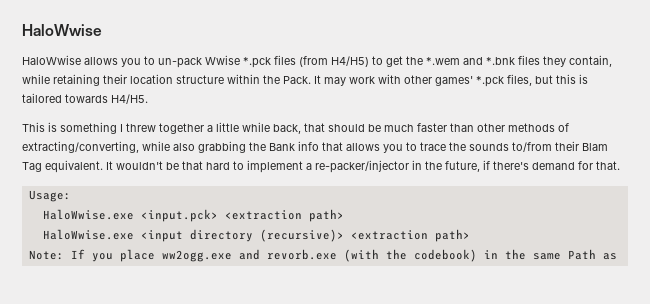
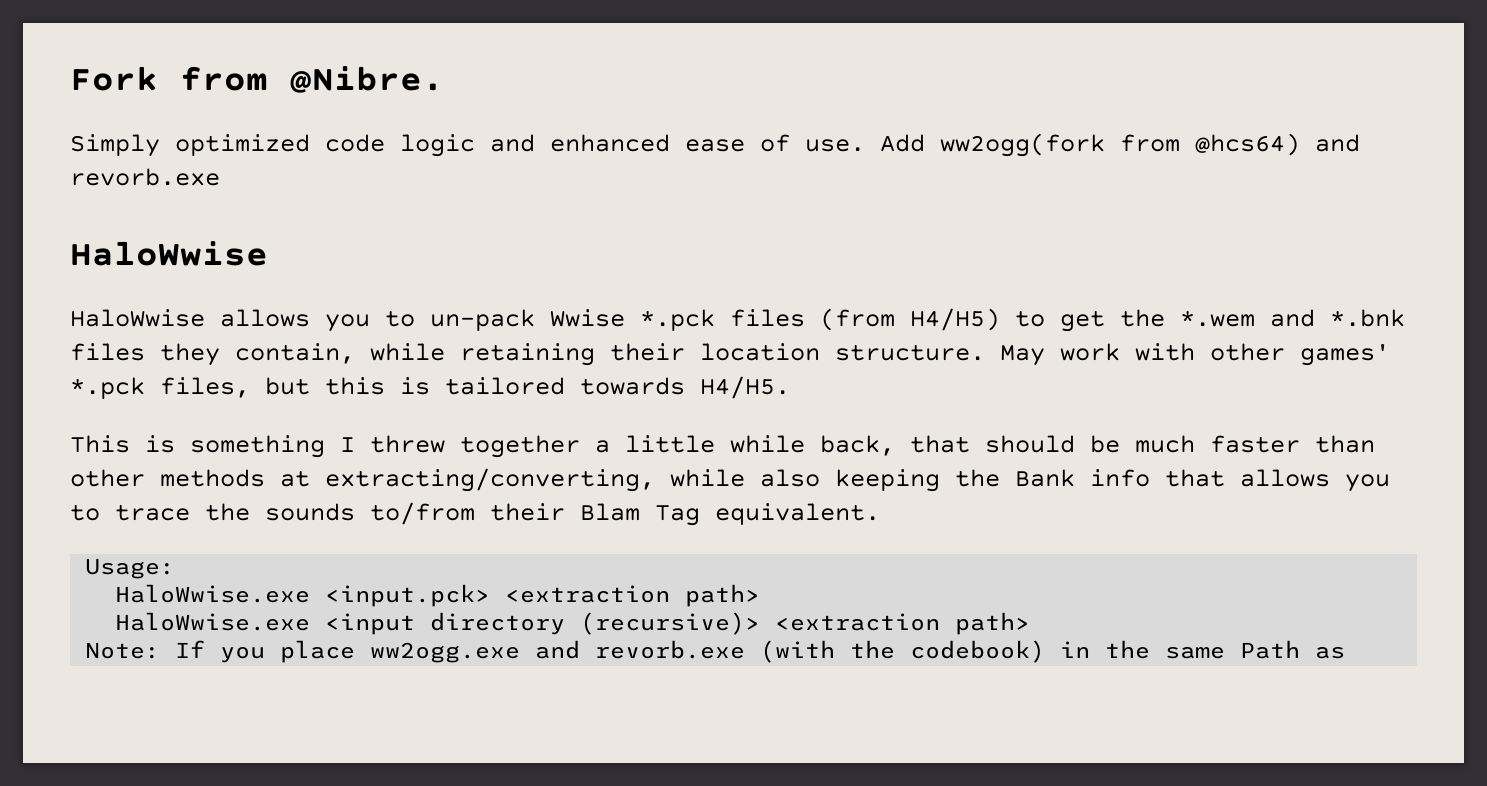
(22, 30) none -> [70,66,444,93] [70,133,1360,157] [70,168,220,186] Fork from @Nibre. // Simply optimized code logic and enhanced ease of use. Add ww2ogg(fork from @hcs64) and revorb.exe //
[176,74,346,86] structure within the Pack. It may -> [835,344,1045,366] structure. May
[558,123,569,132] of -> [280,470,310,487] at
[198,141,246,153] grabbing -> [835,469,940,492] keeping
[106,160,620,173] It wouldn't be that hard to implement a re-packer/injector in the future, if there's demand for that. -> (880, 514) none

